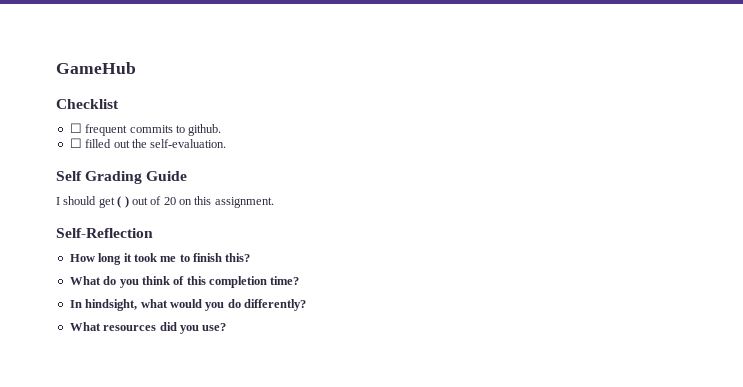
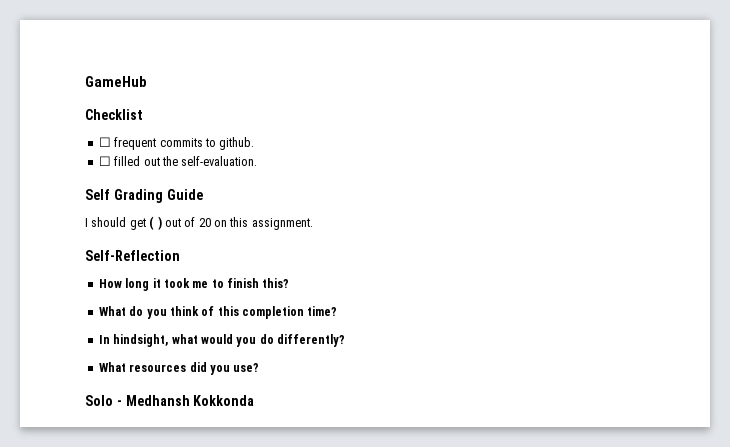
(227, 327) none -> [85,395,255,406] // Solo - Medhansh Kokkonda

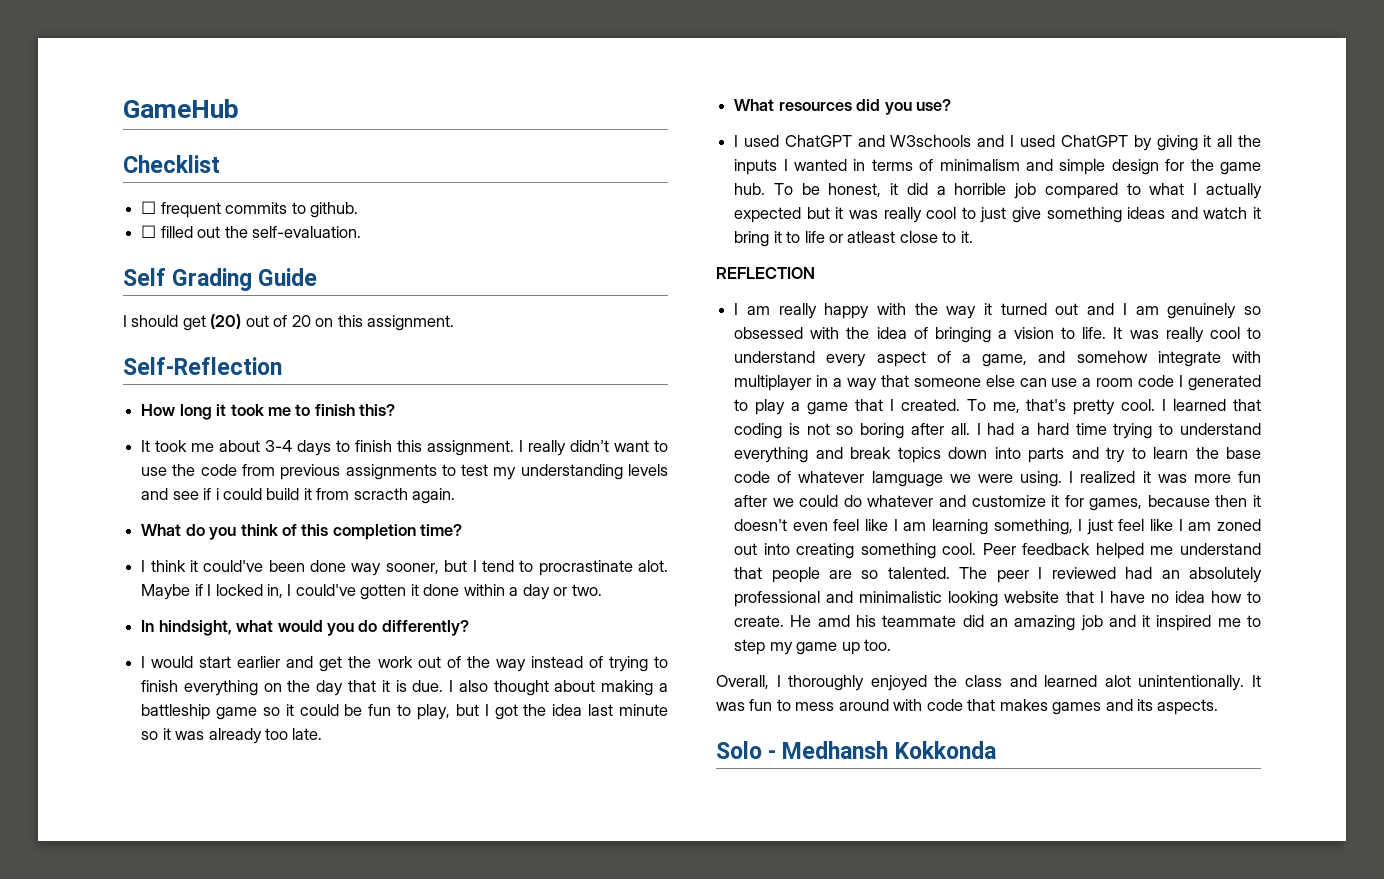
[149,216,162,230] ( ) -> [210,314,242,329] (20)
(290, 283) none -> [141,440,668,456] [141,464,669,480] [141,488,456,504] // It took me about 3-4 days to finish this assignment. I really didn't want to use the code from previous assignments to test my understanding levels and see if i could build it from scracth again.
(338, 311) none -> [141,560,669,576] [141,584,602,600] // I think it could've been done way sooner, but I tend to procrastinate alot. Maybe if I locked in, I could've gotten it done within a day or two.
(345, 340) none -> [141,656,668,672] [141,680,668,696] [141,704,669,720] [141,728,323,744] // I would start earlier and get the work out of the way instead of trying to finish everything on the day that it is due. I also thought about making a battleship game so it could be fun to play, but I got the idea last minute so it was already too late.
(260, 367) none -> [734,135,1262,151] [734,159,1262,175] [734,183,1262,199] [734,207,1261,223] [734,231,973,247] [716,267,815,279] [734,303,1261,319] [734,327,1261,343] [734,351,1261,367] [734,375,1261,391] [734,399,1261,415] [734,423,1261,439] [734,447,1261,463] [734,471,1262,487] [734,495,1261,511] [734,519,1261,535] [734,543,1261,559] [734,567,1262,583] [734,591,1261,607] [734,615,1261,631] [734,639,891,655] [716,675,1261,691] [716,699,1219,715] // I used ChatGPT and W3schools and I used ChatGPT by giving it all the inputs I wanted in terms of minimalism and simple design for the game hub. To be honest, it did a horrible job compared to what I actually expected but it was really cool to just give something ideas and watch it bring it to life or atleast close to it. // REFLECTION // I am really happy with the way it turned out and I am genuinely so obsessed with the idea of bringing a vision to life. It was really cool to understand every aspect of a game, and somehow integrate with multiplayer in a way that someone else can use a room code I generated to play a game that I created. To me, that's pretty cool. I learned that coding is not so boring after all. I had a hard time trying to understand everything and break topics down into parts and try to learn the base code of whatever lamguage we were using. I realized it was more fun after we could do whatever and customize it for games, because then it doesn't even feel like I am learning something, I just feel like I am zoned out into creating something cool. Peer feedback helped me understand that people are so talented. The peer I reviewed had an absolutely professional and minimalistic looking website that I have no idea how to create. He amd his teammate did an amazing job and it inspired me to step my game up too. // Overall, I thoroughly enjoyed the class and learned alot unintentionally. It was fun to mess around with code that makes games and its aspects.

